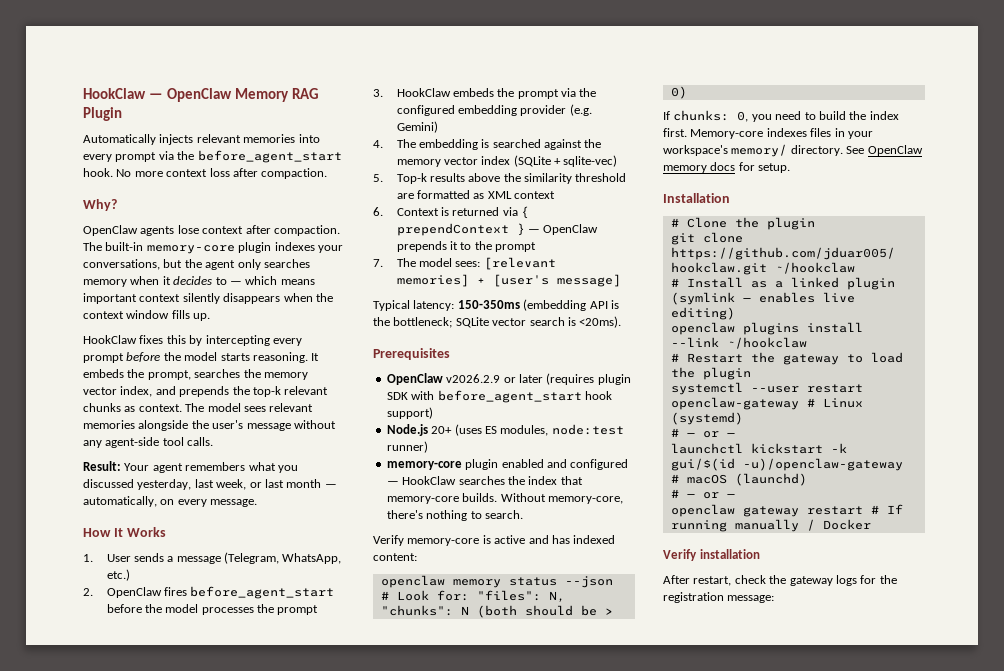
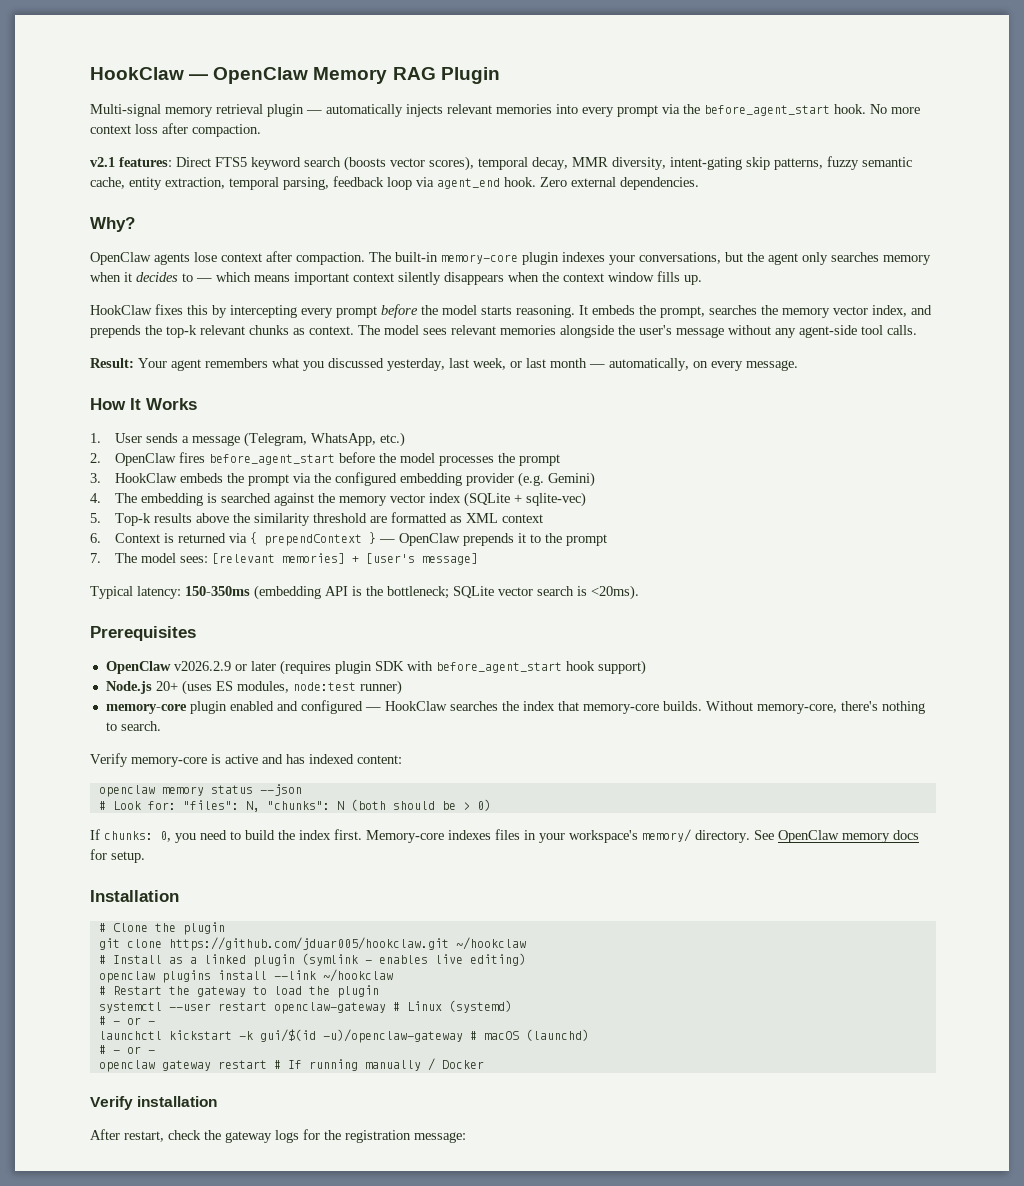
[83,134,156,145] Automatically -> [90,104,403,117] Multi-signal memory retrieval plugin — automatically
(328, 173) none -> [90,156,912,171] [90,176,699,190] // v2.1 features: Direct FTS5 keyword search (boosts vector scores), temporal decay, MMR diversity, intent-gating skip patterns, fuzzy semantic cache, entity extraction, temporal parsing, feedback loop via agent_end hook. Zero external dependencies.

